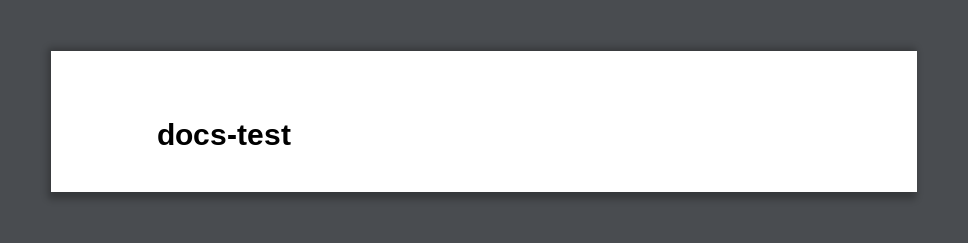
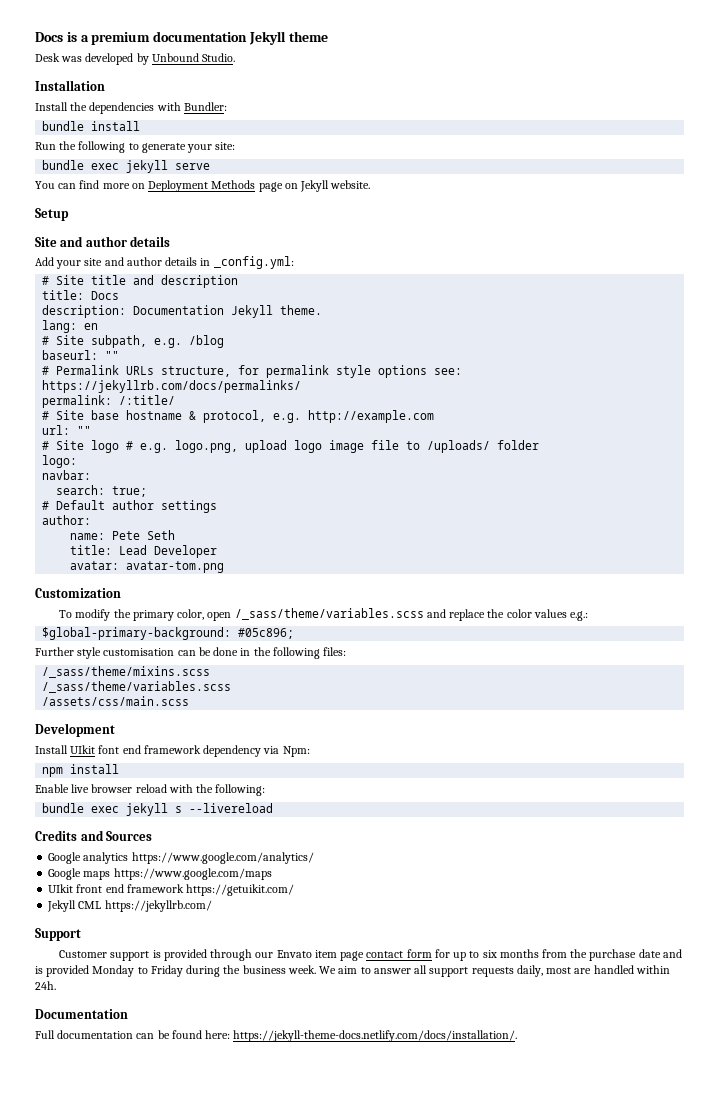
[157,123,291,145] docs-test -> [35,31,328,45] [35,53,236,65] [35,80,105,91] [35,102,227,114] [42,121,141,131] [35,141,236,153] [42,160,211,173] [35,180,371,192] [35,208,69,221] [35,236,171,247] [35,256,294,269] [42,275,239,288] [42,290,120,300] [42,305,323,318] [42,320,99,333] [42,335,225,348] [42,350,120,360] [42,365,463,378] [42,380,302,393] [42,395,176,408] [42,410,435,423] [42,425,92,435] [42,440,540,453] [42,455,78,468] [42,470,92,480] [56,485,148,497] [42,500,218,513] [42,515,92,525] [70,530,176,540] [70,545,218,558] [70,561,225,573] [35,588,121,598] [59,608,589,621] [42,627,295,640] [35,647,347,659] [42,666,211,678] [42,681,232,693] [42,696,190,706] [35,723,115,737] [35,745,310,757] [42,764,120,777] [35,784,266,796] [42,803,274,816] [35,830,153,841] [48,852,314,864] [48,868,272,880] [48,884,295,896] [47,900,212,912] [35,928,81,941] [59,949,682,961] [35,965,670,977] [35,981,56,990] [35,1009,128,1019] [35,1030,518,1042] Docs is a premium documentation Jekyll theme // Desk was developed by Unbound Studio. // Installation // Install the dependencies with Bundler: // bundle install // Run the following to generate your site: // bundle exec jekyll serve // You can find more on Deployment Methods page on Jekyll website. // Setup // Site and author details // Add your site and author details in _config.yml: // # Site title and description // title: Docs // description: Documentation Jekyll theme. // lang: en // # Site subpath, e.g. /blog // baseurl: "" // # Permalink URLs structure, for permalink style options see: https://jekyllrb.com/docs/permalinks/ // permalink: /:title/ // # Site base hostname & protocol, e.g. http://example.com // url: "" // # Site logo # e.g. logo.png, upload logo image file to /uploads/ folder // logo: // navbar: // search: true; // # Default author settings // author: // name: Pete Seth // title: Lead Developer // avatar: avatar-tom.png // Customization // To modify the primary color, open /_sass/theme/variables.scss and replace the color values e.g.: // $global-primary-background: #05c896; // Further style customisation can be done in the following files: // /_sass/theme/mixins.scss // /_sass/theme/variables.scss // /assets/css/main.scss // Development // Install UIkit font end framework dependency via Npm: // npm install // Enable live browser reload with the following: // bundle exec jekyll s --livereload // Credits and Sources // Google analytics https://www.google.com/analytics/ // Google maps https://www.google.com/maps // UIkit front end framework https://getuikit.com/ // Jekyll CML https://jekyllrb.com/ // Support // Customer support is provided through our Envato item page contact form for up to six months from the purchase date and is provided Monday to Friday during the business week. We aim to answer all support requests daily, most are handled within 24h. // Documentation // Full documentation can be found here: https://jekyll-theme-docs.netlify.com/docs/installation/.

